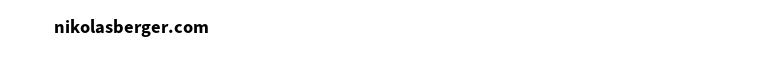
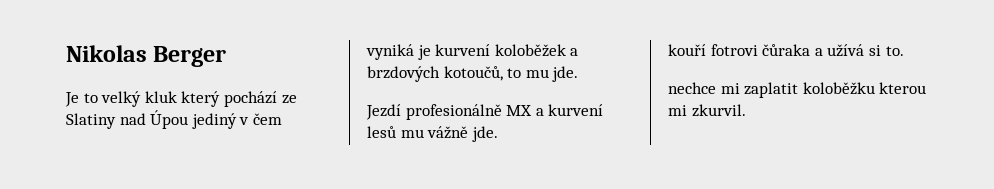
[54,19,209,37] nikolasberger.com -> [66,45,227,67] [65,91,297,107] [66,110,282,129] [366,44,579,60] [367,66,579,82] [366,104,604,120] [367,126,498,142] [668,44,904,57] [668,82,927,98] [668,104,746,117] Nikolas Berger // Je to velký kluk který pochází ze Slatiny nad Úpou jediný v čem vyniká je kurvení koloběžek a brzdových kotoučů, to mu jde. // Jezdí profesionálně MX a kurvení lesů mu vážně jde. // kouří fotrovi čůraka a užívá si to. // nechce mi zaplatit koloběžku kterou mi zkurvil.

